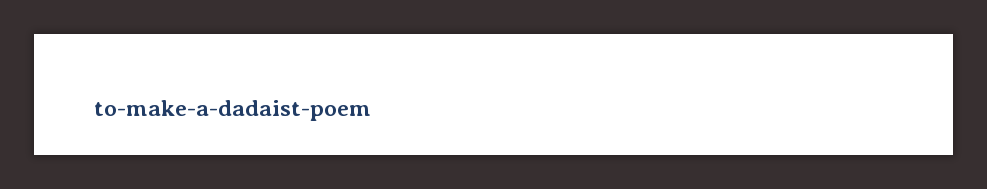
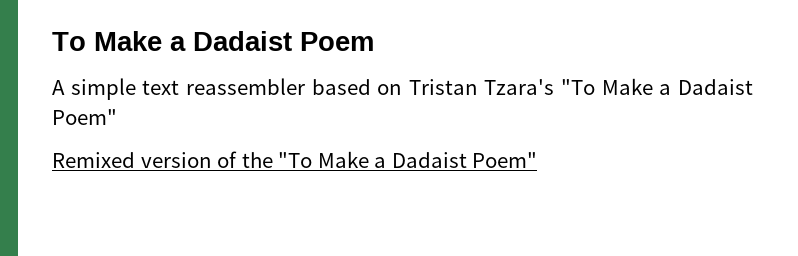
[94,100,371,121] to-make-a-dadaist-poem -> [52,31,374,51] [52,78,753,100] [52,109,117,125] [52,151,538,168] To Make a Dadaist Poem // A simple text reassembler based on Tristan Tzara's "To Make a Dadaist Poem" // Remixed version of the "To Make a Dadaist Poem"

